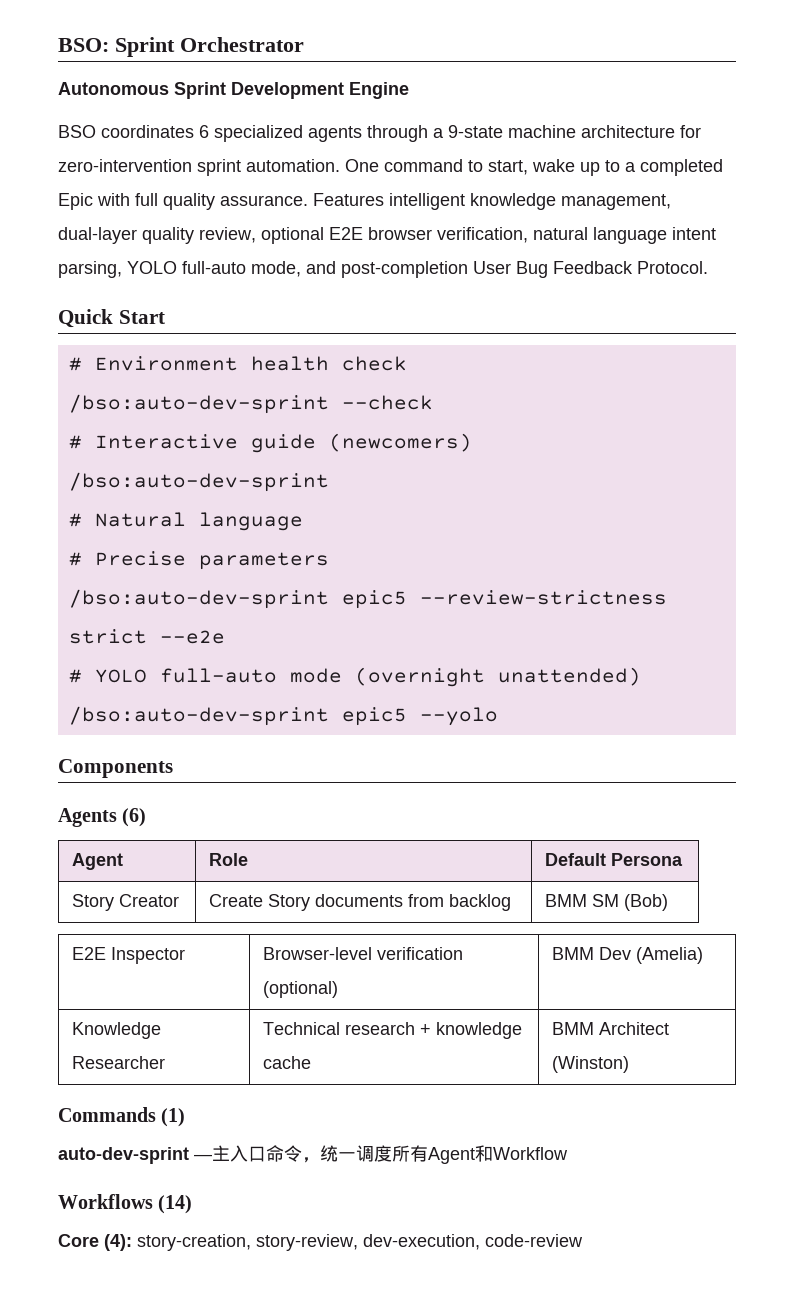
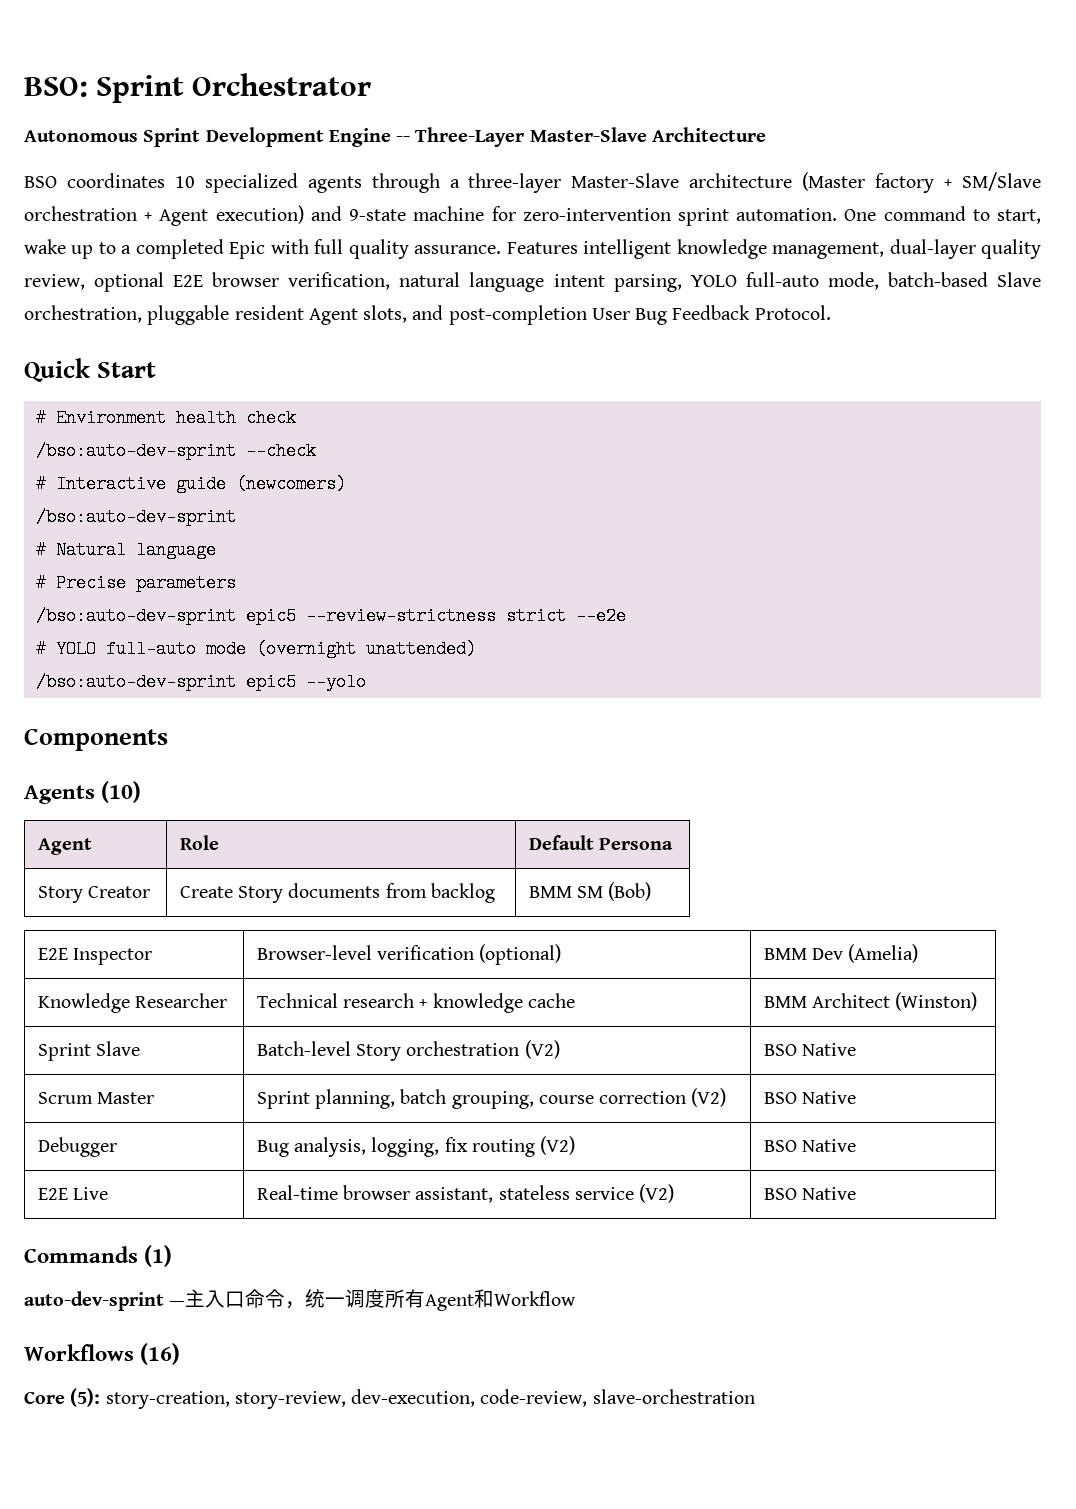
(409, 90) none -> [396,127,766,147] -- Three-Layer Master-Slave Architecture
[199,125,209,138] 6 -> [174,176,195,188] 10
(444, 133) none -> [468,172,1041,193] [24,205,342,226] three-layer Master-Slave architecture (Master factory + SM/Slave orchestration + Agent execution) and
[581,125,675,138] architecture -> (485, 213) none
(301, 269) none -> [887,272,1041,287] [24,305,408,325] batch-based Slave orchestration, pluggable resident Agent slots,
[122,808,147,827] (6) -> [101,781,142,803] (10)
(629, 1064) none -> [37,1041,140,1061] [256,1040,560,1061] [763,1043,856,1056] [37,1092,154,1104] [256,1088,727,1109] [763,1091,856,1104] [37,1137,117,1157] [256,1136,576,1157] [763,1139,856,1152] [37,1187,108,1200] [256,1184,675,1203] [763,1187,856,1200] // Sprint Slave | Batch-level Story orchestration (V2) | BSO Native // Scrum Master | Sprint planning, batch grouping, course correction (V2) | BSO Native // Debugger | Bug analysis, logging, fix routing (V2) | BSO Native // E2E Live | Real-time browser assistant, stateless service (V2) | BSO Native
[158,1195,193,1214] (14) -> [140,1343,181,1365] (16)
[104,1234,132,1251] (4): -> [70,1388,101,1407] (5):
[485,1234,583,1247] code-review -> [480,1389,755,1407] code-review, slave-orchestration

